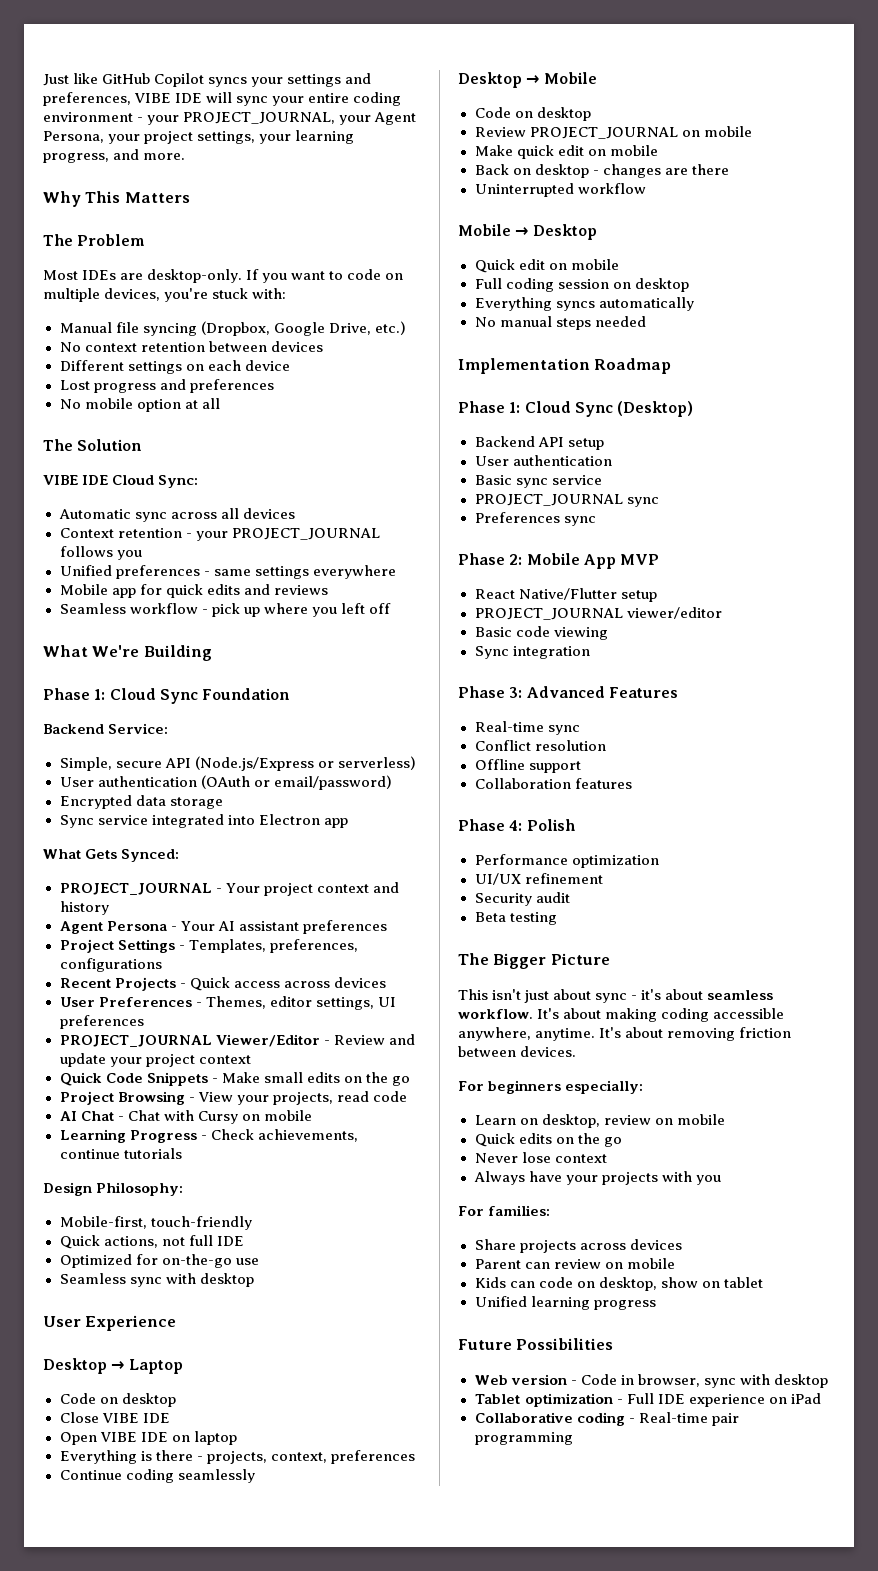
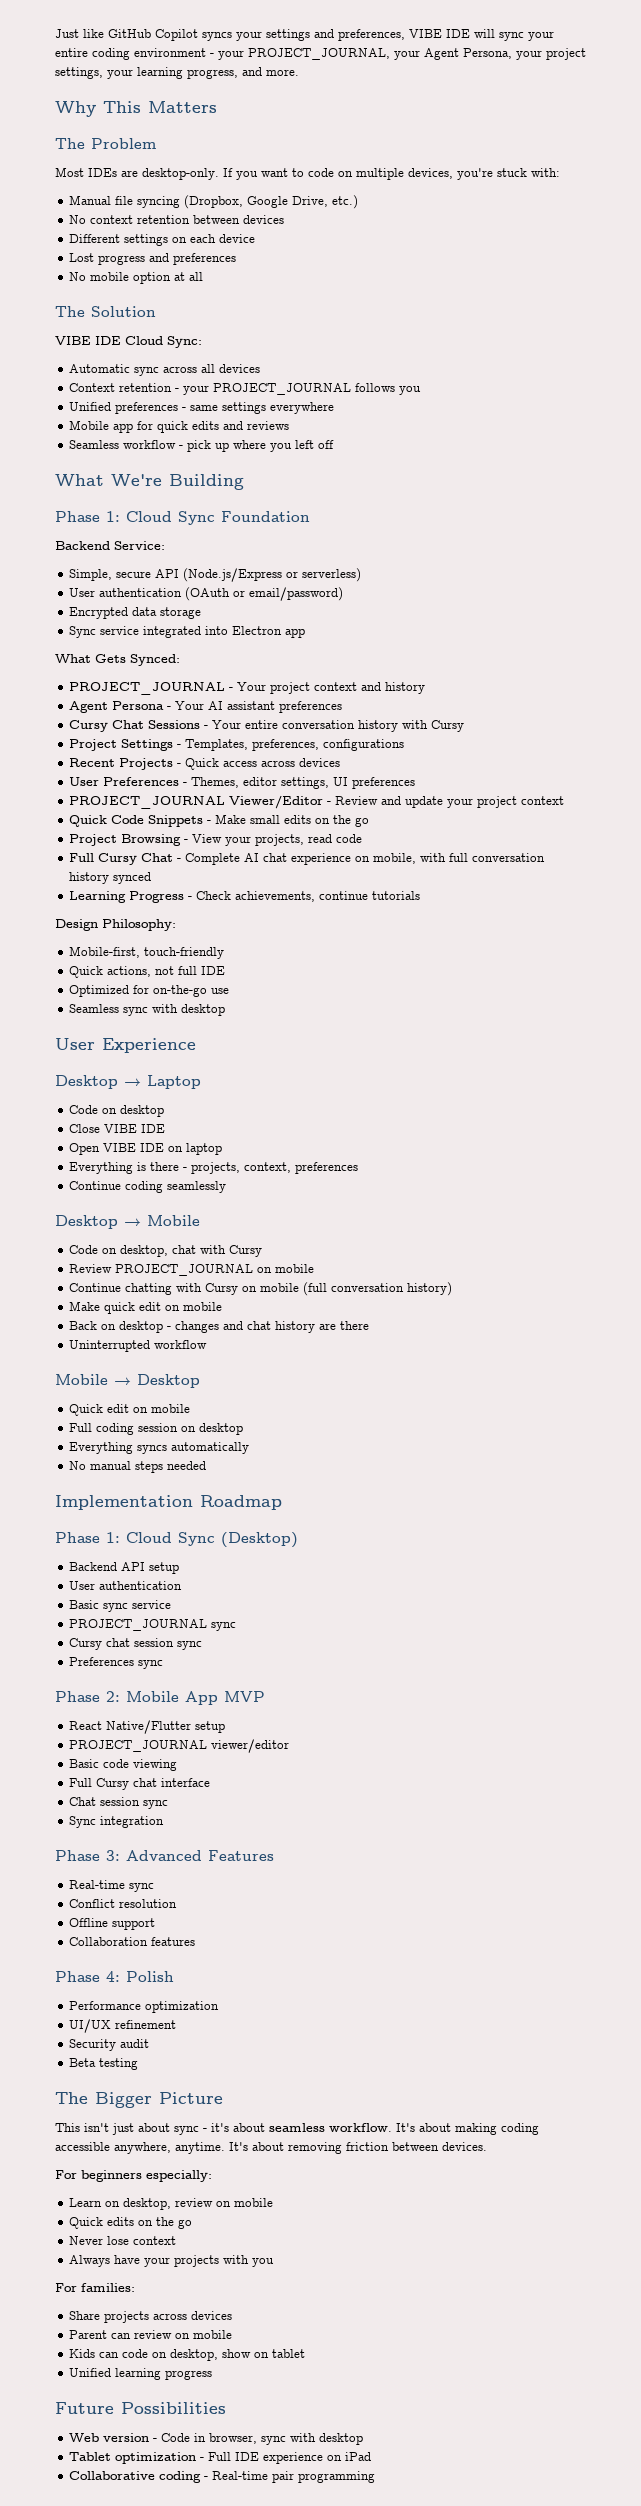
(387, 927) none -> [69,720,465,732] // Cursy Chat Sessions - Your entire conversation history with Cursy
[59,1110,312,1124] AI Chat - Chat with Cursy on mobile -> [69,853,546,865] [69,872,152,884] Full Cursy Chat - Complete AI chat experience on mobile, with full conversation history synced
[536,107,591,121] desktop -> [120,1245,263,1257] desktop, chat with Cursy
(752, 131) none -> [69,1282,453,1296] // Continue chatting with Cursy on mobile (full conversation history)
(661, 171) none -> [223,1321,316,1333] and chat history
(659, 502) none -> [69,1638,203,1650] // Cursy chat session sync
(608, 633) none -> [69,1778,211,1790] [69,1797,169,1809] // Full Cursy chat interface // Chat session sync

